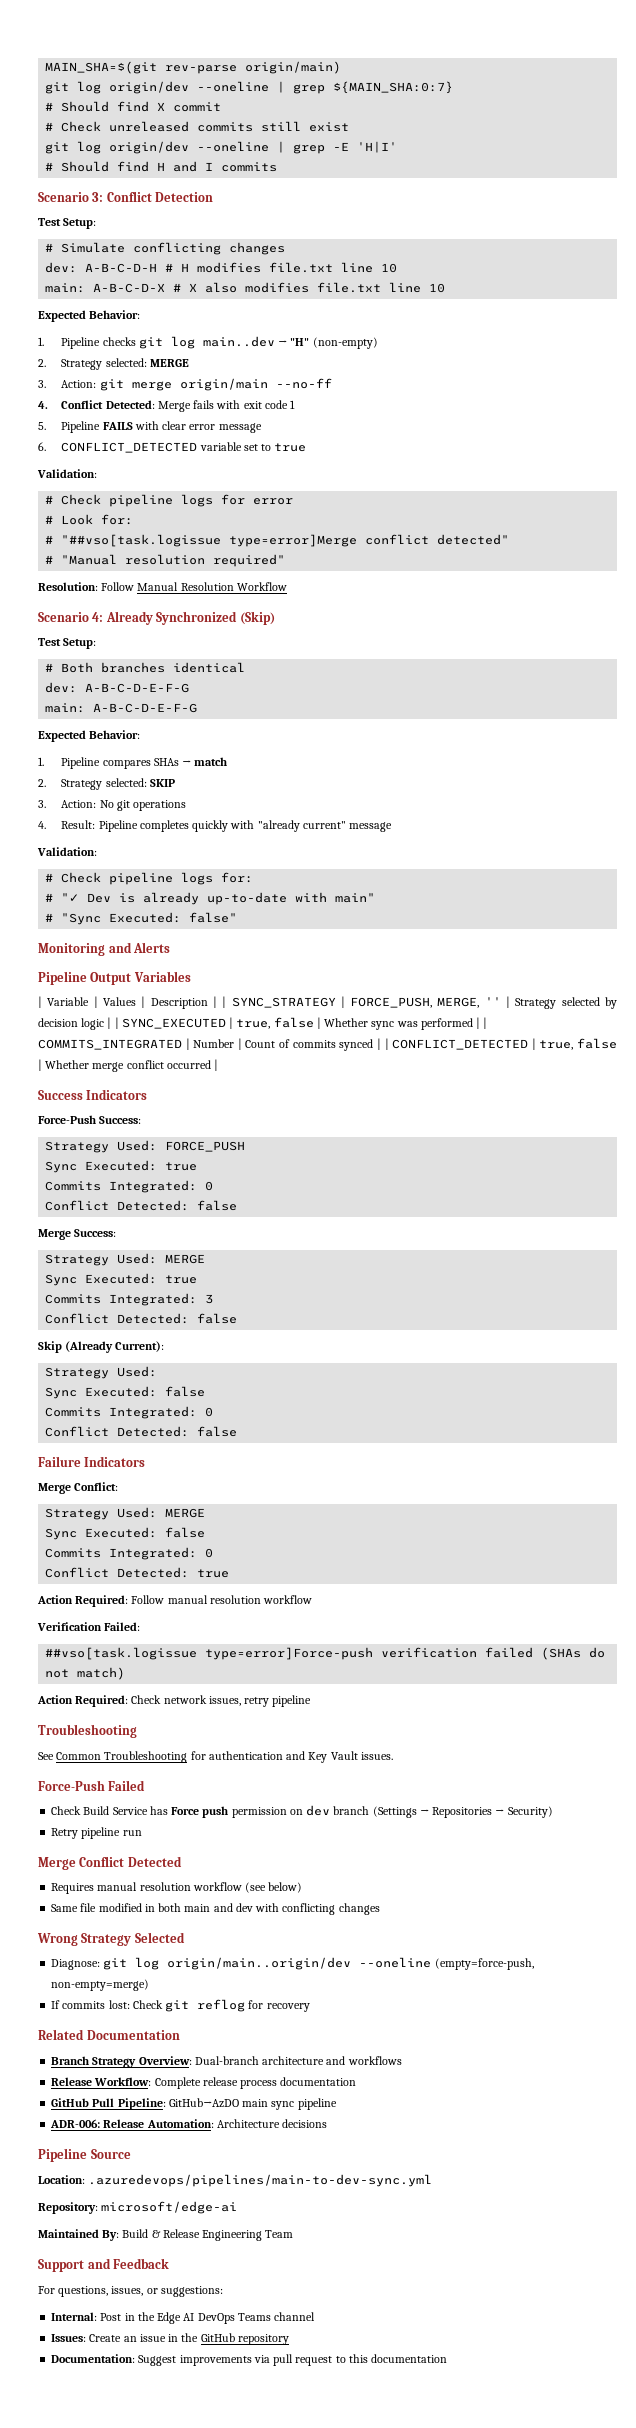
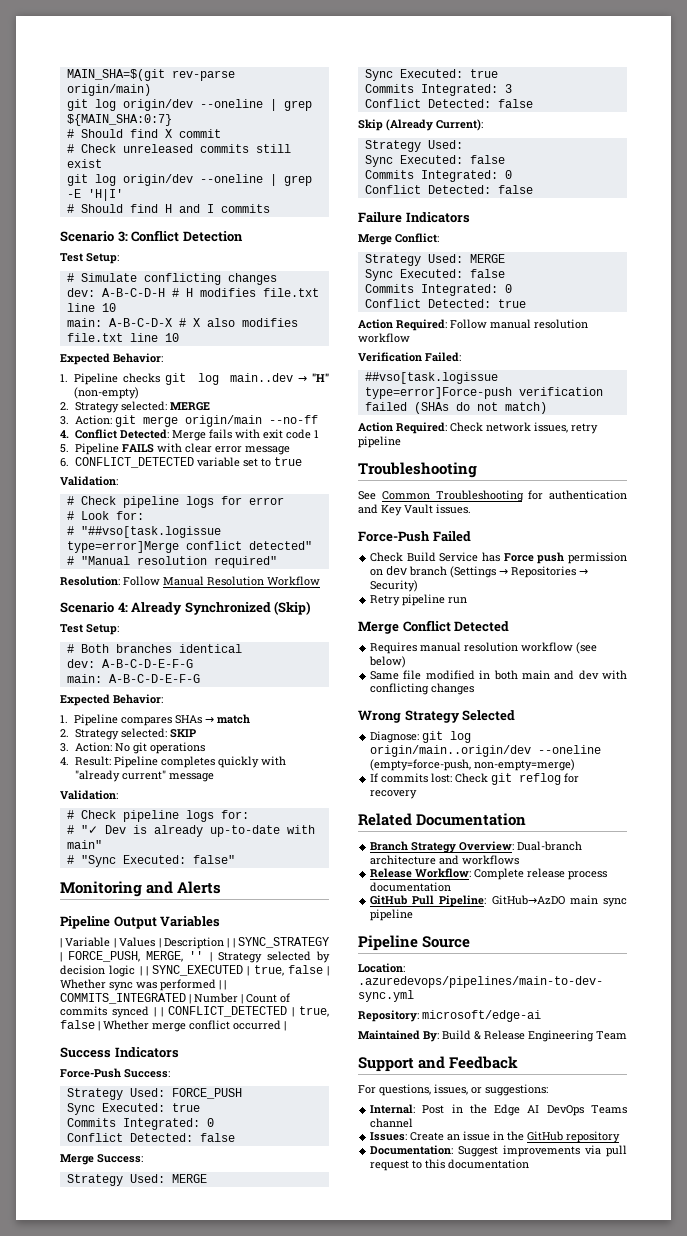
[50,2119,328,2128] // ADR-006: Release Automation: Architecture decisions -> (414, 915) none

